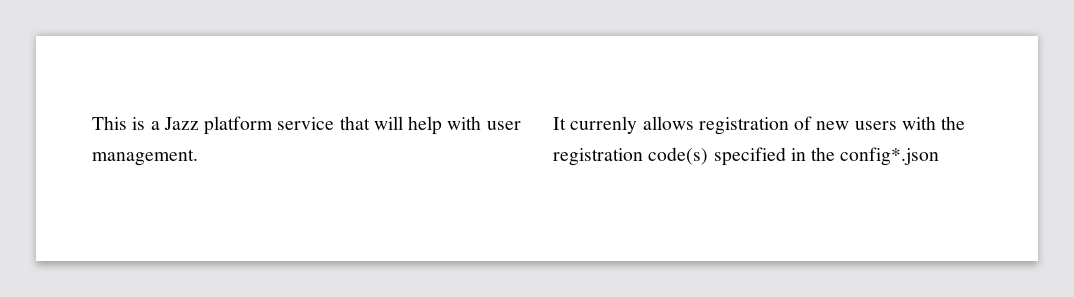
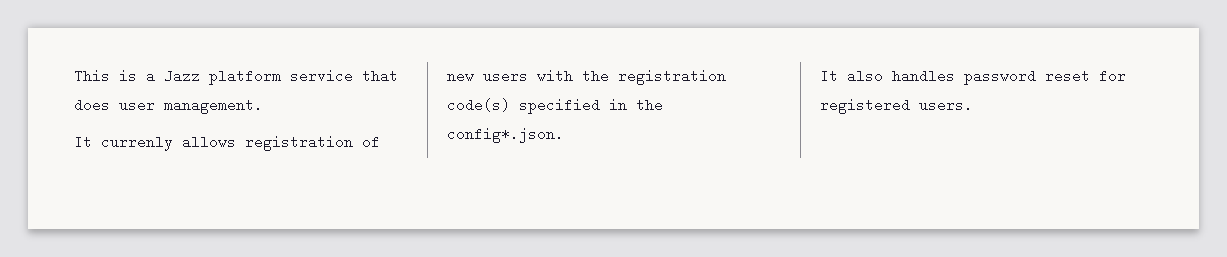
[373,116,482,135] will help with -> [74,98,110,112] does
[840,147,940,166] config*.json -> [447,127,564,143] [820,69,1126,85] [820,98,973,114] config*.json. // It also handles password reset for registered users.

